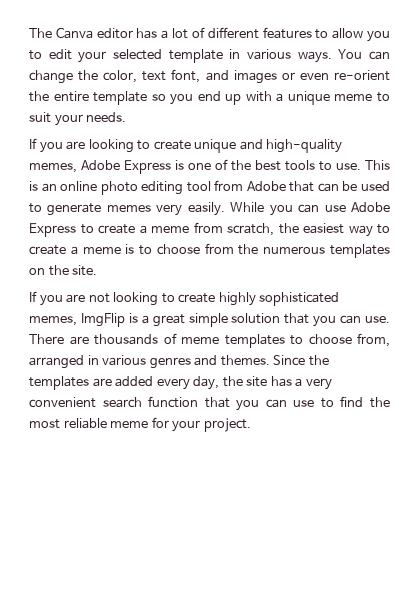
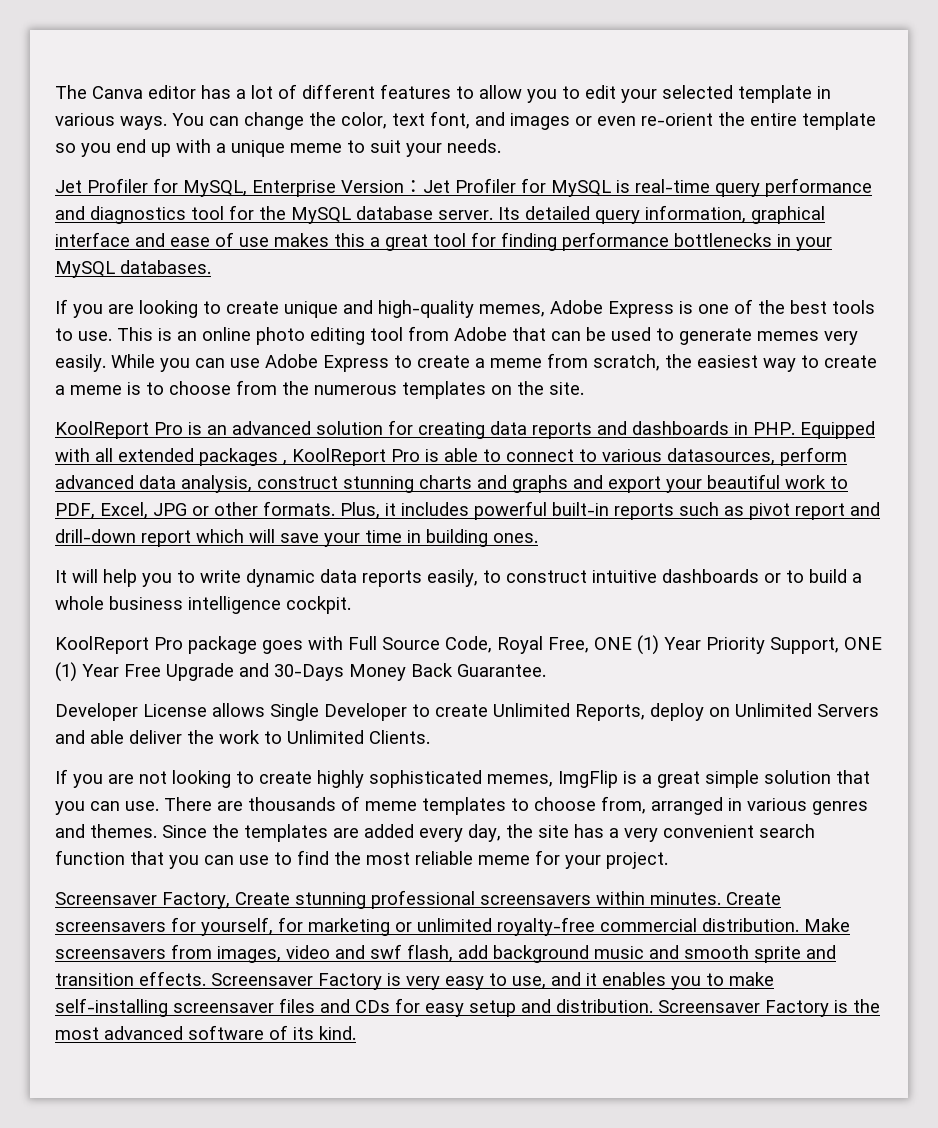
(127, 117) none -> [55,178,872,197] [55,205,825,224] [55,232,832,251] [55,260,211,278] // Jet Profiler for MySQL, Enterprise Version：Jet Profiler for MySQL is real-time query performance and diagnostics tool for the MySQL database server. Its detailed query information, graphical interface and ease of use makes this a great tool for finding performance bottlenecks in your MySQL databases.
(98, 270) none -> [55,420,875,439] [55,447,847,466] [55,474,848,493] [55,501,880,520] [55,529,538,547] [55,569,862,587] [55,596,351,614] [55,635,882,655] [55,662,546,682] [55,703,879,721] [55,730,430,744] // KoolReport Pro is an advanced solution for creating data reports and dashboards in PHP. Equipped with all extended packages , KoolReport Pro is able to connect to various datasources, perform advanced data analysis, construct stunning charts and graphs and export your beautiful work to PDF, Excel, JPG or other formats. Plus, it includes powerful built-in reports such as pivot report and drill-down report which will save your time in building ones. // It will help you to write dynamic data reports easily, to construct intuitive dashboards or to build a whole business intelligence cockpit. // KoolReport Pro package goes with Full Source Code, Royal Free, ONE (1) Year Priority Support, ONE (1) Year Free Upgrade and 30-Days Money Back Guarantee. // Developer License allows Single Developer to create Unlimited Reports, deploy on Unlimited Servers and able deliver the work to Unlimited Clients.
(251, 425) none -> [55,890,781,909] [55,917,850,936] [55,944,836,963] [55,971,774,990] [55,998,880,1017] [55,1025,356,1040] // Screensaver Factory, Create stunning professional screensavers within minutes. Create screensavers for yourself, for marketing or unlimited royalty-free commercial distribution. Make screensavers from images, video and swf flash, add background music and smooth sprite and transition effects. Screensaver Factory is very easy to use, and it enables you to make self-installing screensaver files and CDs for easy setup and distribution. Screensaver Factory is the most advanced software of its kind.

